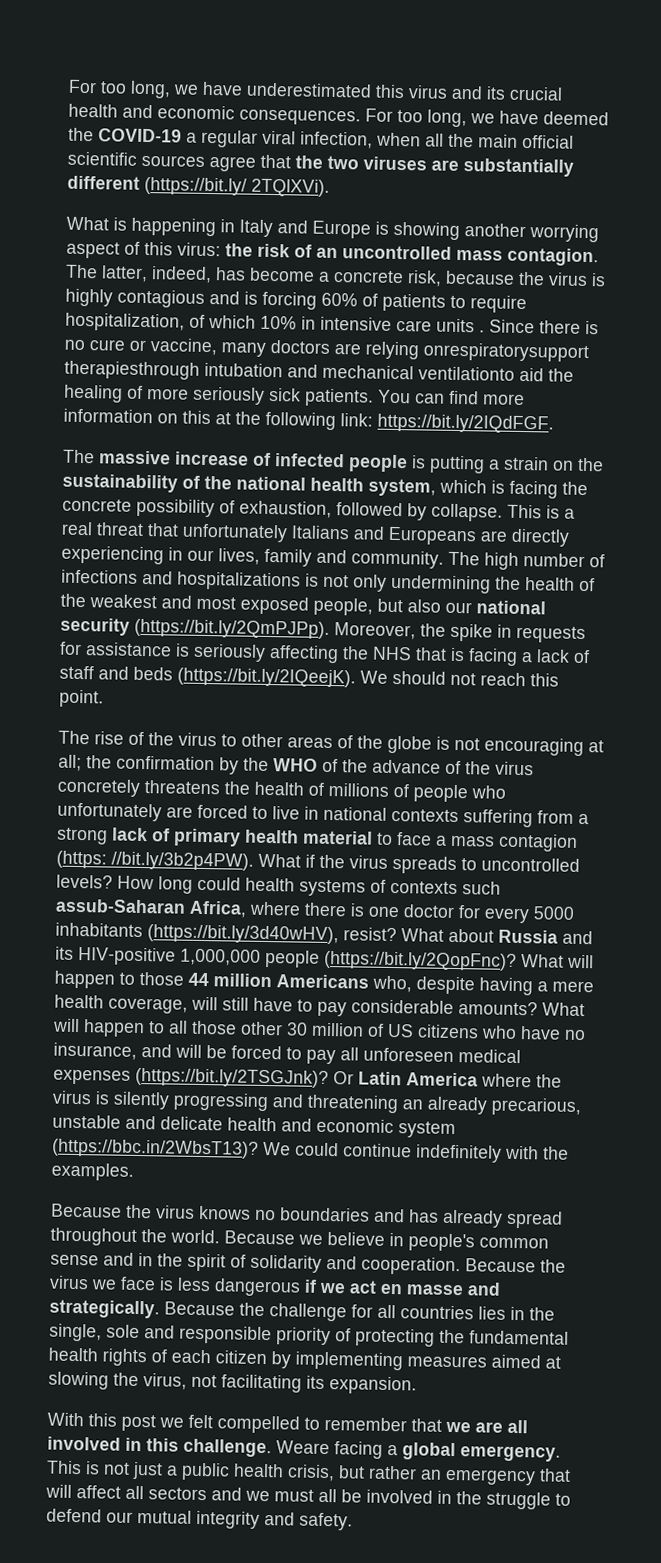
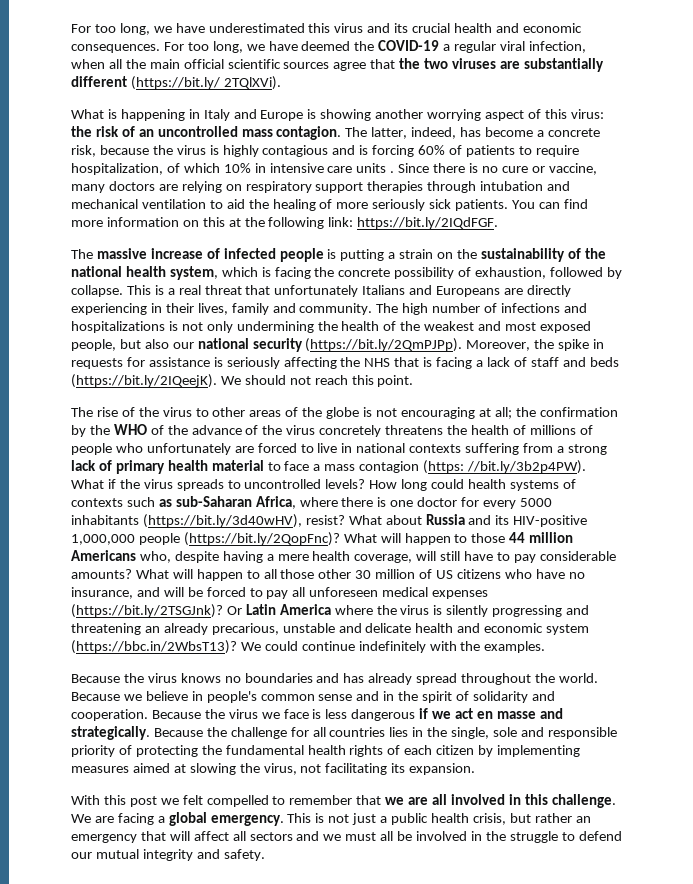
[423,342,589,363] [64,360,200,380] onrespiratorysupport therapiesthrough -> [225,181,477,193] on respiratory support therapies through
[418,366,515,381] ventilationto -> [141,199,223,209] ventilation to
[187,549,214,562] our -> [165,303,194,313] their
[55,898,186,914] assub-Saharan -> [158,496,252,507] as sub-Saharan
[276,1440,330,1455] Weare -> [71,814,114,823] We are

